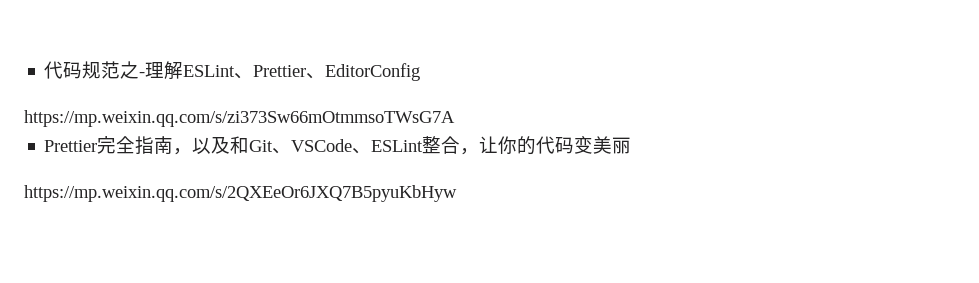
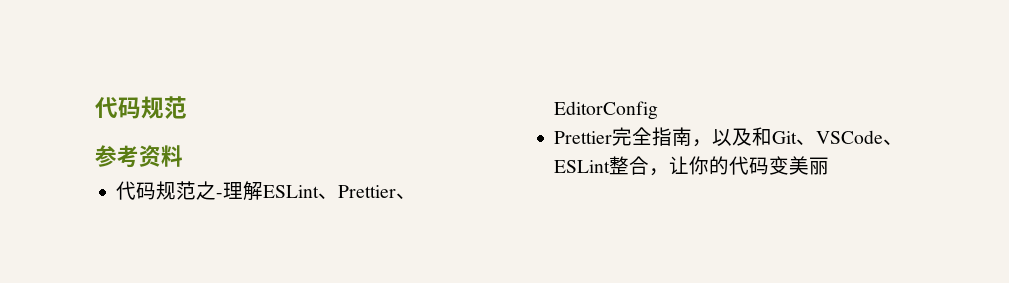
[44,61,121,79] 代码规范 -> [95,96,187,119] [95,145,183,168] [116,181,197,200] 代码规范 // 参考资料 // 代码规范
[24,110,455,127] // https://mp.weixin.qq.com/s/zi373Sw66mOtmmsoTWsG7A -> (659, 110) none
[24,185,457,202] // https://mp.weixin.qq.com/s/2QXEeOr6JXQ7B5pyuKbHyw -> (830, 166) none

